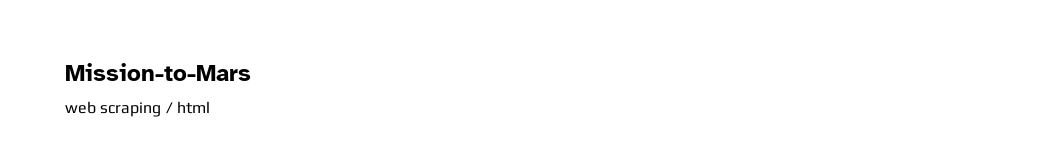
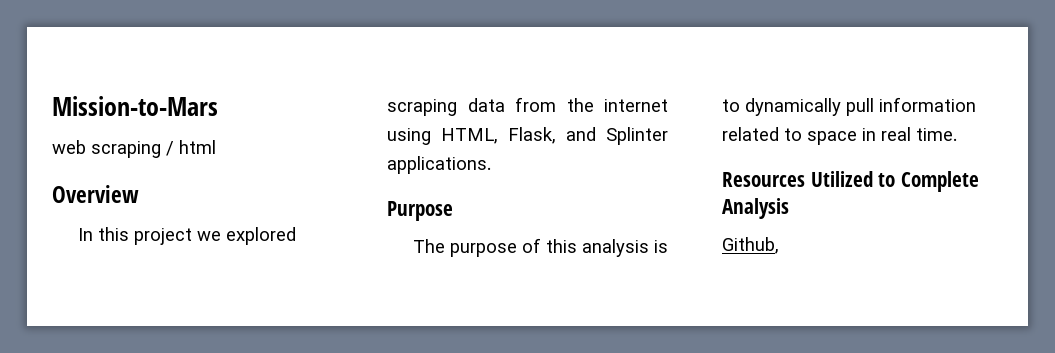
(210, 107) none -> [52,185,139,203] [77,227,296,245] [387,97,668,116] [387,127,668,145] [387,156,491,174] [387,201,453,221] [412,238,668,257] [722,97,976,116] [722,127,957,145] [722,171,979,192] [722,198,789,219] [722,237,779,254] // Overview // In this project we explored scraping data from the internet using HTML, Flask, and Splinter applications. // Purpose // The purpose of this analysis is to dynamically pull information related to space in real time. // Resources Utilized to Complete Analysis // Github,

